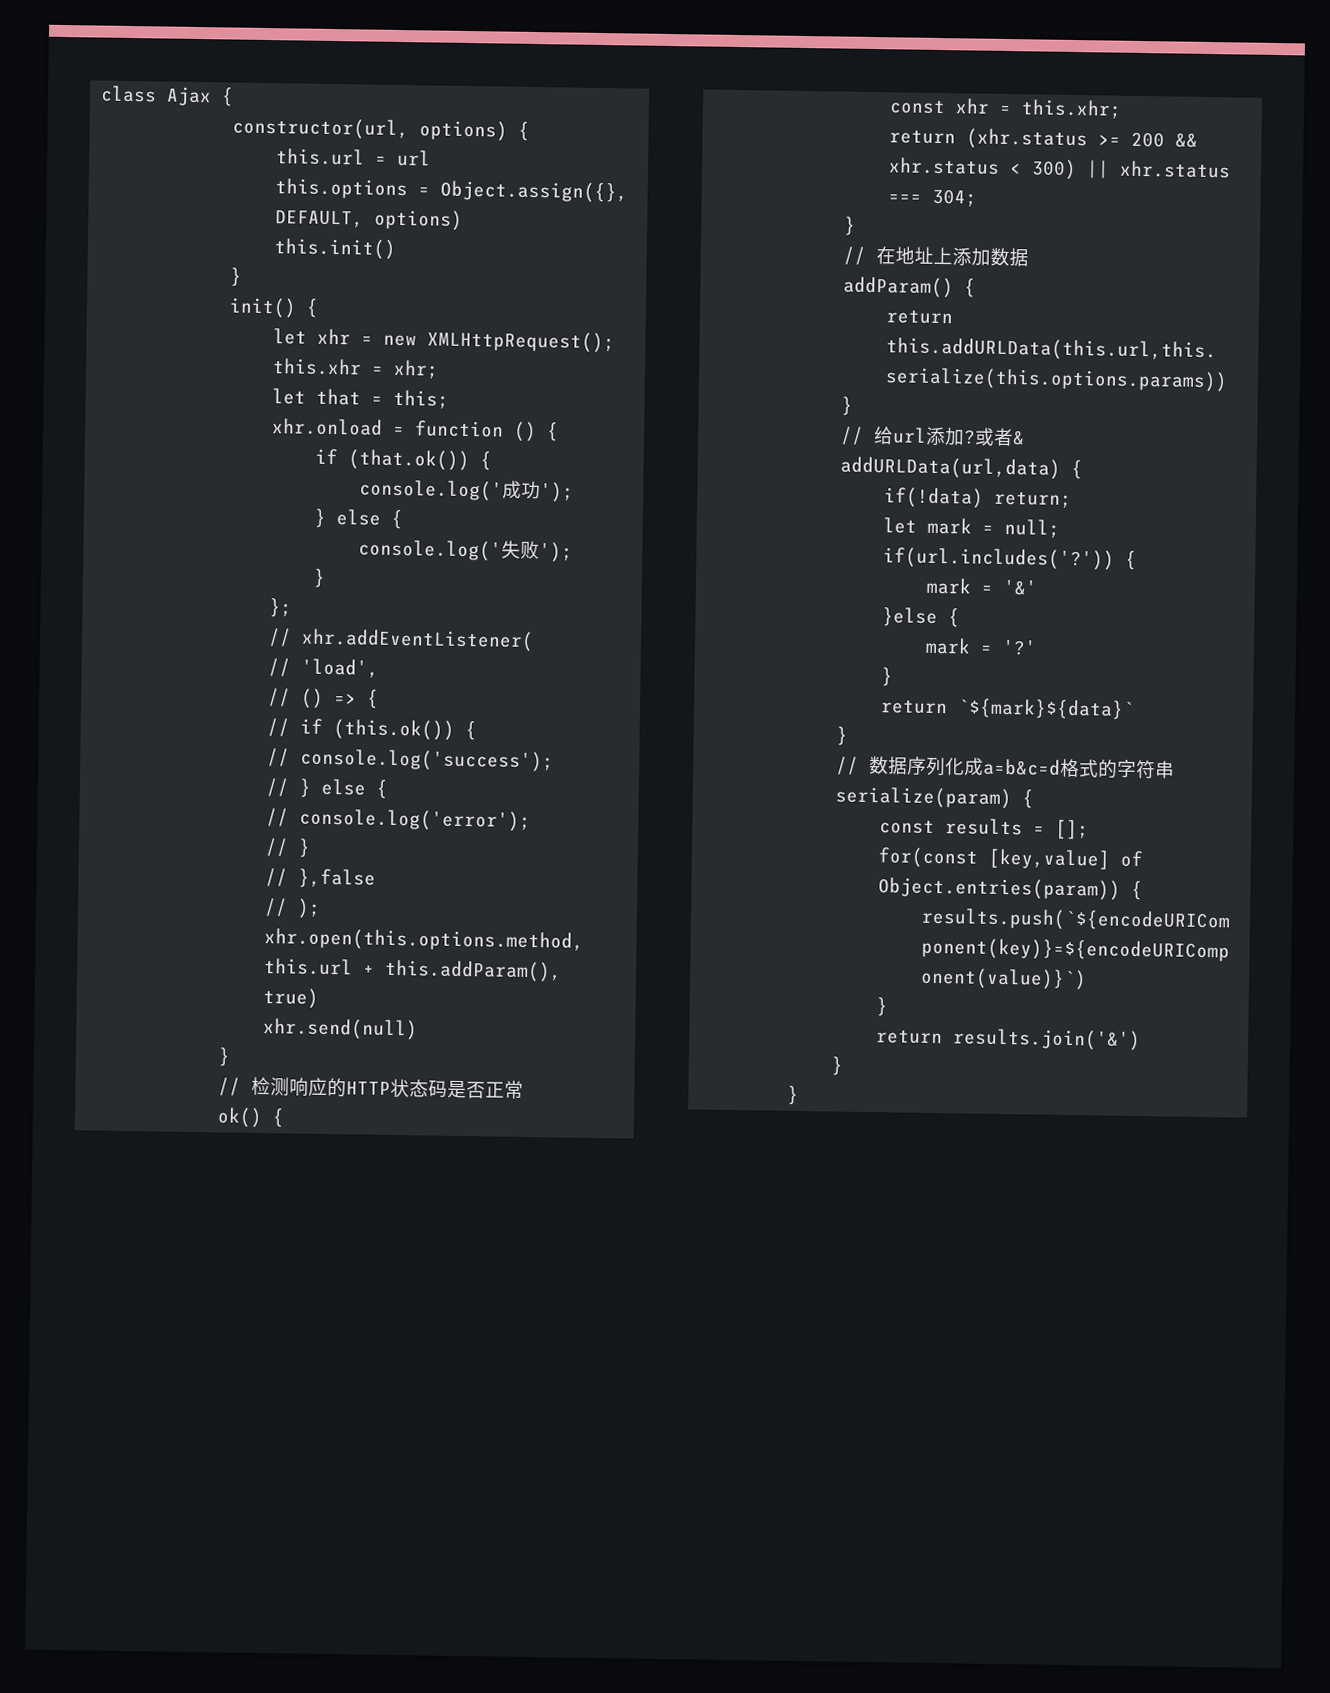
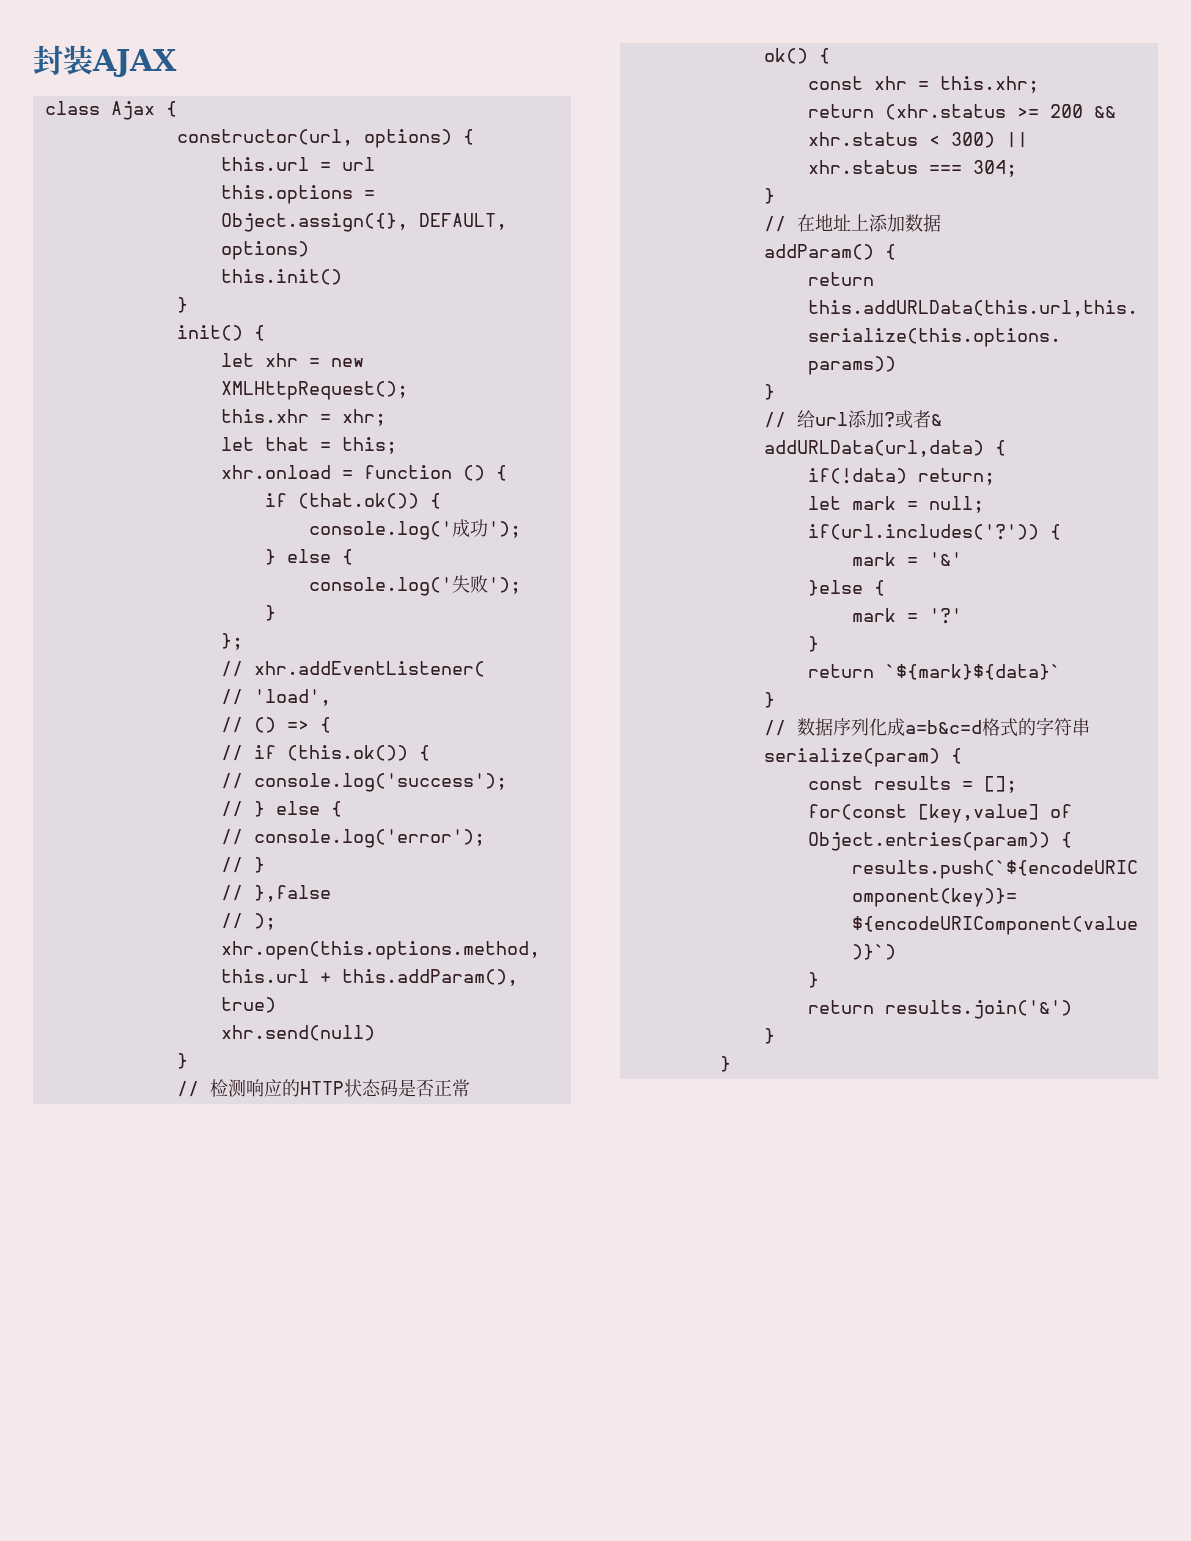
(99, 94) none -> [33,45,177,77] 封装AJAX //

